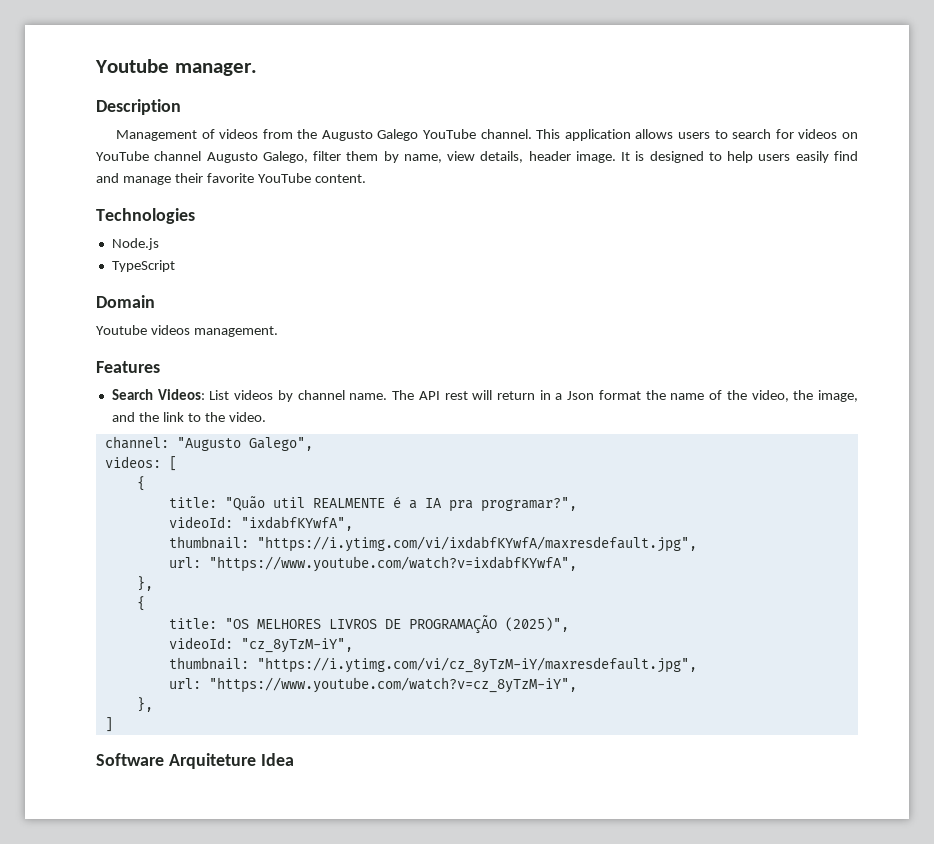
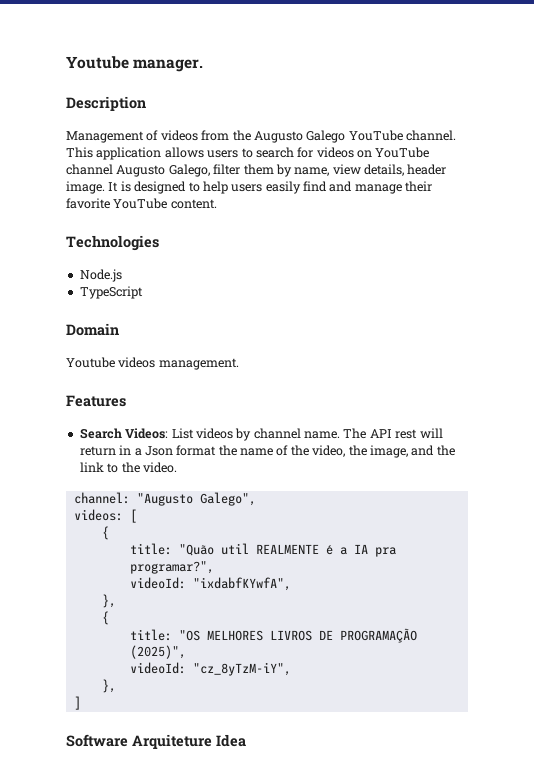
[168,536,697,552] [168,556,577,572] // thumbnail: "https://i.ytimg.com/vi/ixdabfKYwfA/maxresdefault.jpg", // url: "https://www.youtube.com/watch?v=ixdabfKYwfA", -> (291, 584) none
[168,657,697,673] [168,677,577,693] // thumbnail: "https://i.ytimg.com/vi/cz_8yTzM-iY/maxresdefault.jpg", // url: "https://www.youtube.com/watch?v=cz_8yTzM-iY", -> (291, 669) none

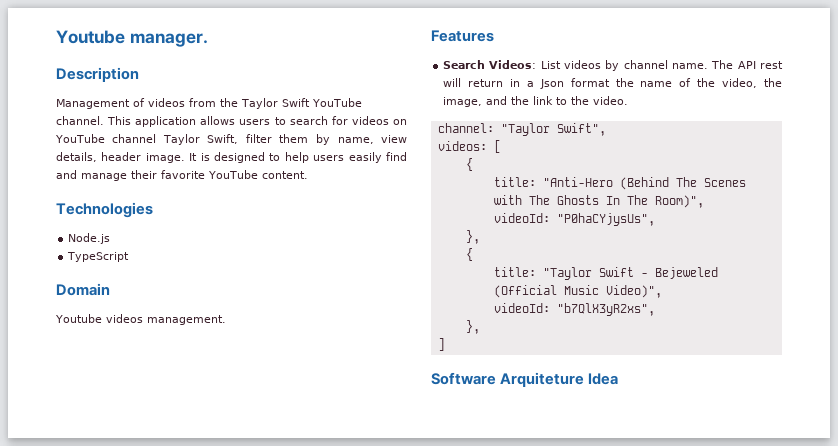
[253,130,346,143] Augusto Galego -> [241,98,310,109] Taylor Swift
[116,164,210,177] Augusto Galego, -> [162,134,239,145] Taylor Swift,
[136,492,256,506] "Augusto Galego", -> [500,123,606,136] "Taylor Swift",
[178,543,396,557] [129,561,214,574] [129,577,291,591] "Quão util REALMENTE é a IA pra programar?", // videoId: "ixdabfKYwfA", -> [542,177,746,190] [493,195,704,208] [493,213,655,226] "Anti-Hero (Behind The Scenes with The Ghosts In The Room)", // videoId: "P0haCYjysUs",
[178,628,417,643] [129,645,186,659] [129,662,291,676] "OS MELHORES LIVROS DE PROGRAMAÇÃO (2025)", // videoId: "cz_8yTzM-iY", -> [542,267,718,280] [493,285,662,298] [493,303,655,316] "Taylor Swift - Bejeweled (Official Music Video)", // videoId: "b7QlX3yR2xs",

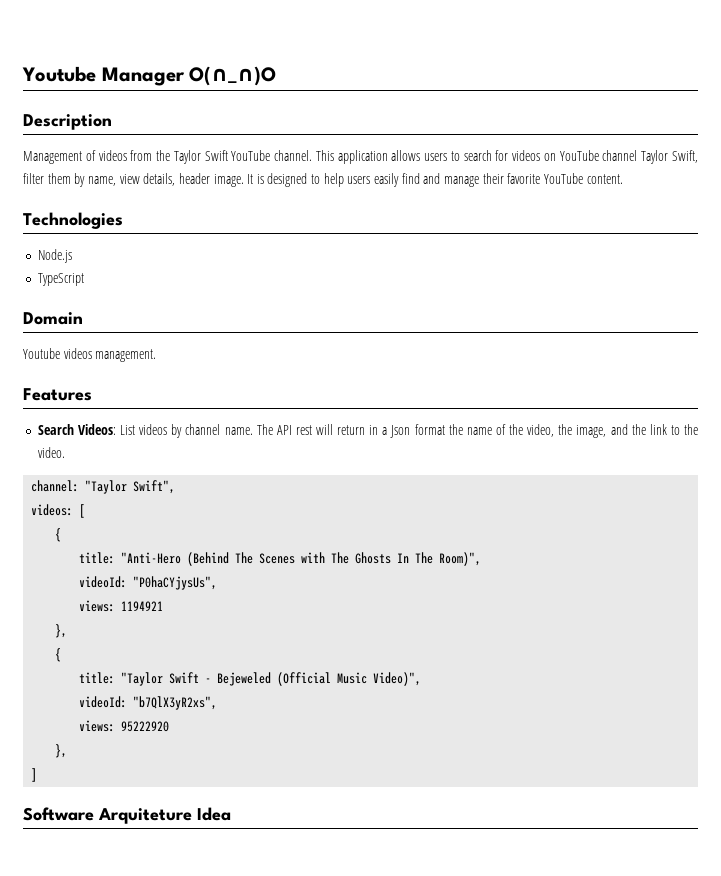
[56,30,208,47] Youtube manager. -> [22,66,277,86] Youtube Manager O(∩_∩)O
(655, 219) none -> [79,600,164,612] // views: 1194921
(655, 309) none -> [79,720,170,732] // views: 95222920

